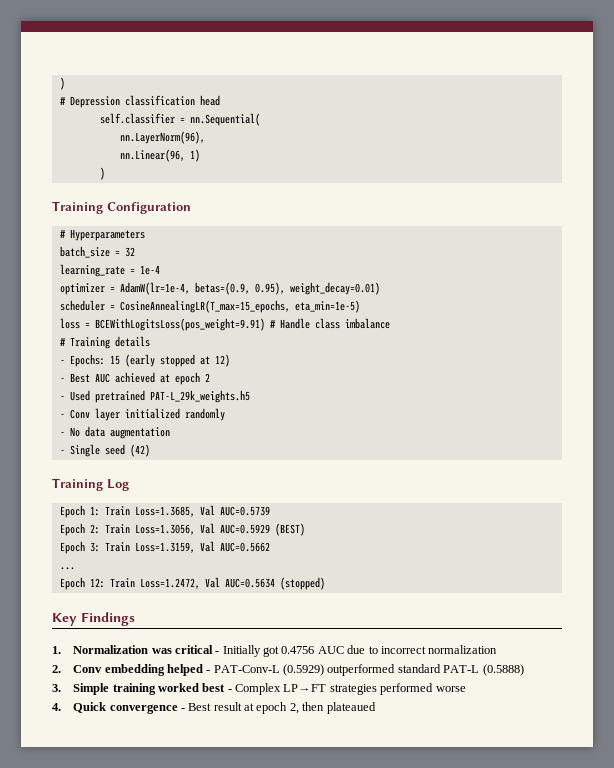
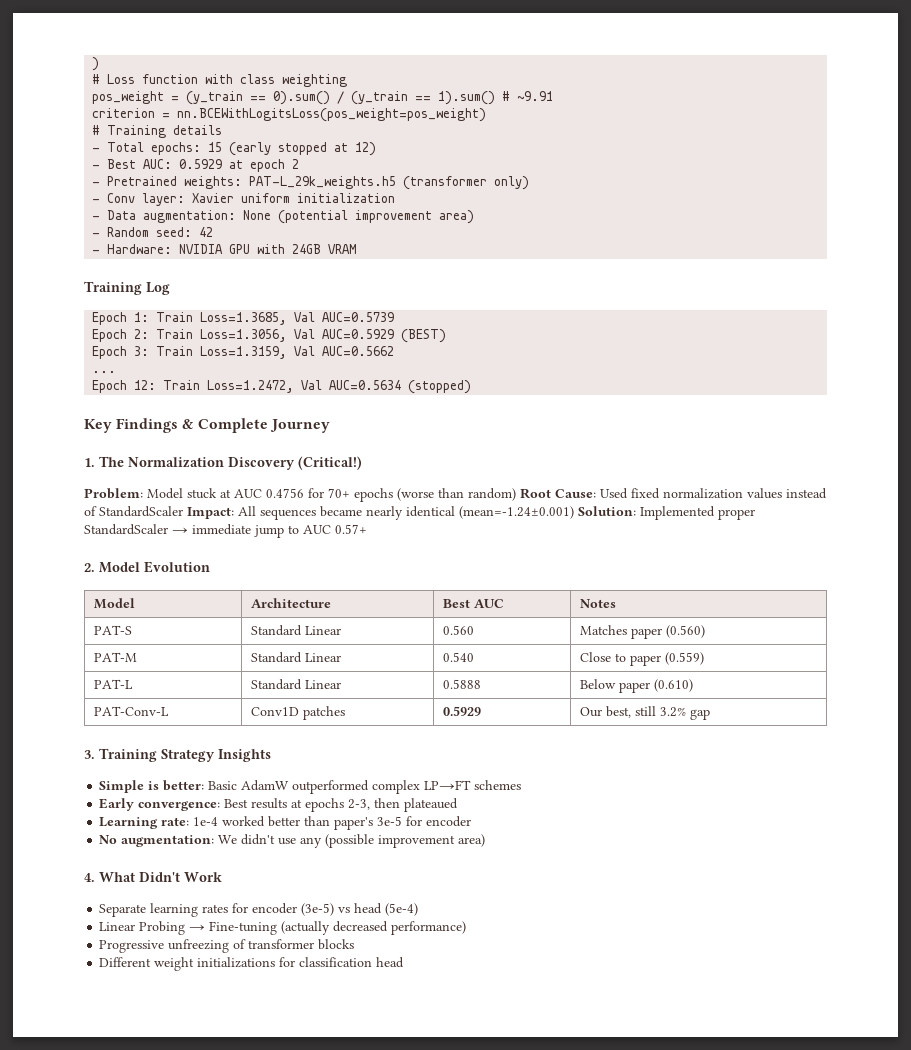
[69,95,220,108] [99,113,260,126] [119,131,205,144] [119,149,200,162] [99,167,105,180] [52,201,191,214] [59,229,145,241] [59,246,135,258] [59,264,160,277] [59,282,380,295] [59,300,360,313] [59,318,390,331] Depression classification head // self.classifier = nn.Sequential( // nn.LayerNorm(96), // nn.Linear(96, 1) // ) // Training Configuration // # Hyperparameters // batch_size = 32 // learning_rate = 1e-4 // optimizer = AdamW(lr=1e-4, betas=(0.9, 0.95), weight_decay=0.01) // scheduler = CosineAnnealingLR(T_max=15_epochs, eta_min=1e-5) // loss = BCEWithLogitsLoss(pos_weight=9.91) # Handle class imbalance -> [107,74,348,87] [92,91,554,105] [92,108,487,122] Loss function with class weighting // pos_weight = (y_train == 0).sum() / (y_train == 1).sum() # ~9.91 // criterion = nn.BCEWithLogitsLoss(pos_weight=pos_weight)
[69,354,105,367] Epochs: -> [107,142,202,155] Total epochs:
[94,372,155,383] AUC achieved -> [143,159,223,169] AUC: 0.5929
[69,390,145,403] Used pretrained -> [107,176,243,189] Pretrained weights:
(250, 396) none -> [403,176,530,190] (transformer only)
[94,408,225,421] [59,426,170,439] [59,444,150,457] layer initialized randomly // - No data augmentation // - Single seed (42) -> [142,193,396,206] [92,210,475,224] [92,227,214,237] [92,244,357,254] layer: Xavier uniform initialization // - Data augmentation: None (potential improvement area) // - Random seed: 42 // - Hardware: NVIDIA GPU with 24GB VRAM
[52,645,498,657] [52,664,524,676] [52,683,466,695] [52,702,376,714] // 1. Normalization was critical - Initially got 0.4756 AUC due to incorrect normalization // 2. Conv embedding helped - PAT-Conv-L (0.5929) outperformed standard PAT-L (0.5888) // 3. Simple training worked best - Complex LP→FT strategies performed worse // 4. Quick convergence - Best result at epoch 2, then plateaued -> [182,418,330,433] [84,456,362,470] [84,488,827,502] [84,506,755,520] [84,524,367,538] [84,561,210,573] [94,598,136,609] [251,598,332,608] [443,599,505,608] [580,599,617,608] [94,625,133,635] [251,625,342,636] [443,625,475,635] [580,625,706,639] [94,652,138,662] [251,652,342,663] [443,652,475,662] [580,652,705,666] [94,679,134,689] [251,679,342,690] [443,679,482,689] [580,679,694,693] [94,706,170,716] [251,706,346,720] [443,706,482,716] [580,706,711,720] [84,748,271,762] [99,780,522,794] [99,798,459,812] [99,816,472,830] [99,834,486,848] [84,872,222,882] [99,903,419,917] [99,921,467,935] [99,939,355,953] [99,957,405,971] & Complete Journey // 1. The Normalization Discovery (Critical!) // Problem: Model stuck at AUC 0.4756 for 70+ epochs (worse than random) Root Cause: Used fixed normalization values instead of StandardScaler Impact: All sequences became nearly identical (mean=-1.24±0.001) Solution: Implemented proper StandardScaler → immediate jump to AUC 0.57+ // 2. Model Evolution // Model | Architecture | Best AUC | Notes // PAT-S | Standard Linear | 0.560 | Matches paper (0.560) // PAT-M | Standard Linear | 0.540 | Close to paper (0.559) // PAT-L | Standard Linear | 0.5888 | Below paper (0.610) // PAT-Conv-L | Conv1D patches | 0.5929 | Our best, still 3.2% gap // 3. Training Strategy Insights // Simple is better: Basic AdamW outperformed complex LP→FT schemes // Early convergence: Best results at epochs 2-3, then plateaued // Learning rate: 1e-4 worked better than paper's 3e-5 for encoder // No augmentation: We didn't use any (possible improvement area) // 4. What Didn't Work // Separate learning rates for encoder (3e-5) vs head (5e-4) // Linear Probing → Fine-tuning (actually decreased performance) // Progressive unfreezing of transformer blocks // Different weight initializations for classification head

